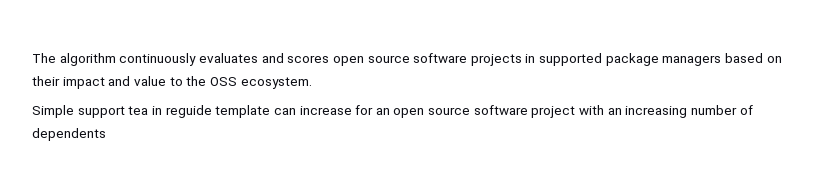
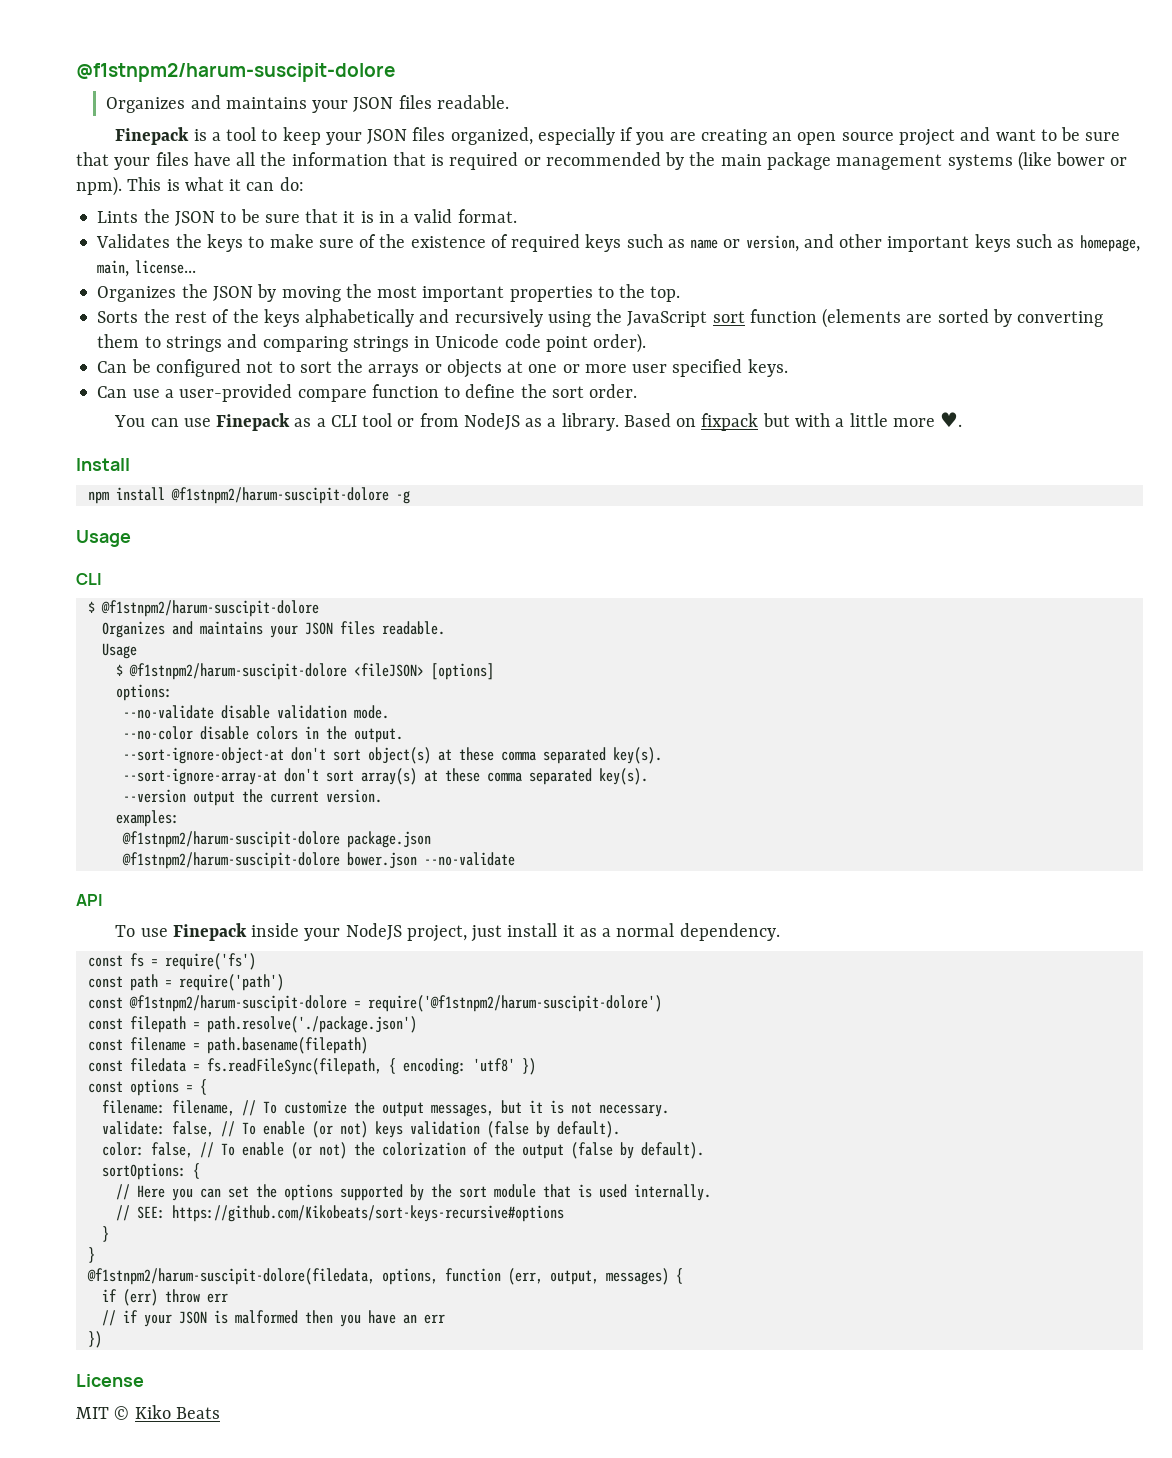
[32,53,782,66] [32,76,312,89] [32,105,753,118] [32,128,106,141] The algorithm continuously evaluates and scores open source software projects in supported package managers based on their impact and value to the OSS ecosystem. // Simple support tea in reguide template can increase for an open source software project with an increasing number of dependents -> [76,63,395,82] [106,95,509,113] [115,127,1121,146] [76,151,1128,171] [76,176,304,196] [97,209,517,226] [96,234,1140,252] [97,260,196,277] [97,284,681,302] [97,308,1104,328] [97,333,647,353] [97,359,788,378] [97,384,638,402] [114,412,963,431] [76,458,130,471] [87,487,410,504] [76,530,131,547] [76,573,102,585] [87,600,319,617] [101,621,445,638] [101,643,137,659] [115,663,494,680] [115,684,172,701] [122,705,389,719] [122,726,403,743] [122,747,662,764] [122,768,648,785] [122,789,382,806] [115,810,179,827] [121,831,431,848] [121,852,515,869] [76,894,103,906] [115,923,780,942] [87,953,256,970] [87,974,284,991] [87,995,662,1012] [87,1016,417,1033] [87,1037,368,1054] [87,1058,536,1075] [87,1079,207,1096] [101,1100,669,1117] [101,1121,620,1138] [101,1142,704,1159] [101,1163,200,1180] [115,1184,711,1201] [115,1205,564,1222] [101,1226,109,1242] [87,1247,95,1263] [86,1268,683,1285] [101,1289,228,1306] [101,1310,445,1327] [87,1331,102,1348] [76,1374,144,1387] [76,1405,220,1420] @f1stnpm2/harum-suscipit-dolore // Organizes and maintains your JSON files readable. // Finepack is a tool to keep your JSON files organized, especially if you are creating an open source project and want to be sure that your files have all the information that is required or recommended by the main package management systems (like bower or npm). This is what it can do: // Lints the JSON to be sure that it is in a valid format. // Validates the keys to make sure of the existence of required keys such as name or version, and other important keys such as homepage, main, license... // Organizes the JSON by moving the most important properties to the top. // Sorts the rest of the keys alphabetically and recursively using the JavaScript sort function (elements are sorted by converting them to strings and comparing strings in Unicode code point order). // Can be configured not to sort the arrays or objects at one or more user specified keys. // Can use a user-provided compare function to define the sort order. // You can use Finepack as a CLI tool or from NodeJS as a library. Based on fixpack but with a little more ♥. // Install // npm install @f1stnpm2/harum-suscipit-dolore -g // Usage // CLI // $ @f1stnpm2/harum-suscipit-dolore // Organizes and maintains your JSON files readable. // Usage // $ @f1stnpm2/harum-suscipit-dolore <fileJSON> [options] // options: // --no-validate disable validation mode. // --no-color disable colors in the output. // --sort-ignore-object-at don't sort object(s) at these comma separated key(s). // --sort-ignore-array-at don't sort array(s) at these comma separated key(s). // --version output the current version. // examples: // @f1stnpm2/harum-suscipit-dolore package.json // @f1stnpm2/harum-suscipit-dolore bower.json --no-validate // API // To use Finepack inside your NodeJS project, just install it as a normal dependency. // const fs = require('fs') // const path = require('path') // const @f1stnpm2/harum-suscipit-dolore = require('@f1stnpm2/harum-suscipit-dolore') // const filepath = path.resolve('./package.json') // const filename = path.basename(filepath) // const filedata = fs.readFileSync(filepath, { encoding: 'utf8' }) // const options = { // filename: filename, // To customize the output messages, but it is not necessary. // validate: false, // To enable (or not) keys validation (false by default). // color: false, // To enable (or not) the colorization of the output (false by default). // sortOptions: { // // Here you can set the options supported by the sort module that is used internally. // // SEE: https://github.com/Kikobeats/sort-keys-recursive#options // } // } // @f1stnpm2/harum-suscipit-dolore(filedata, options, function (err, output, messages) { // if (err) throw err // // if your JSON is malformed then you have an err // }) // License // MIT © Kiko Beats

